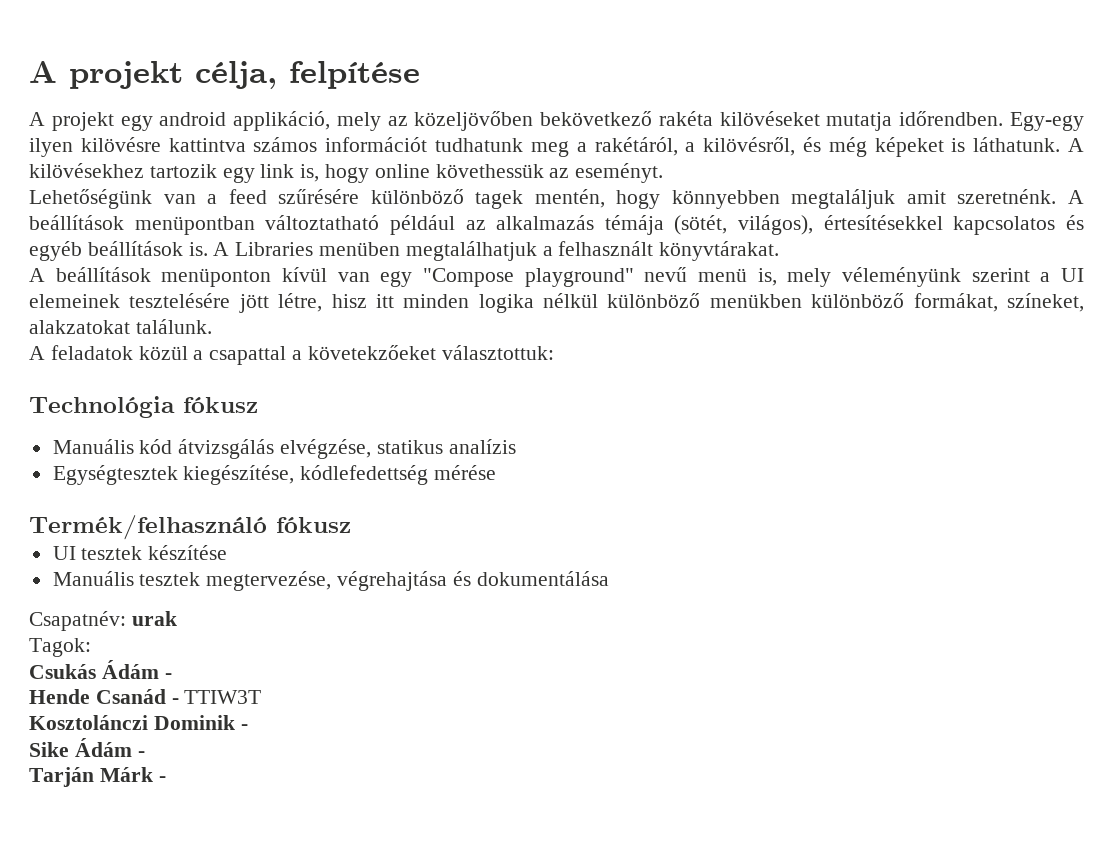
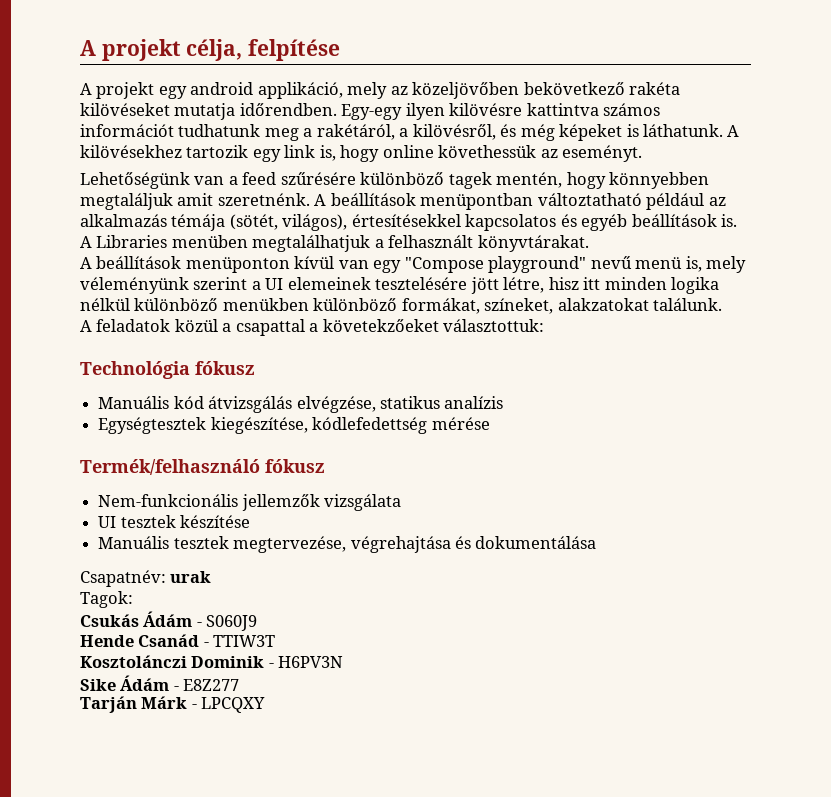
(351, 525) none -> [98,494,402,511] // Nem-funkcionális jellemzők vizsgálata
(172, 676) none -> [206,615,258,631] S060J9
(248, 727) none -> [278,656,344,668] H6PV3N
(145, 754) none -> [183,679,240,691] E8Z277
(166, 779) none -> [201,697,266,713] LPCQXY

